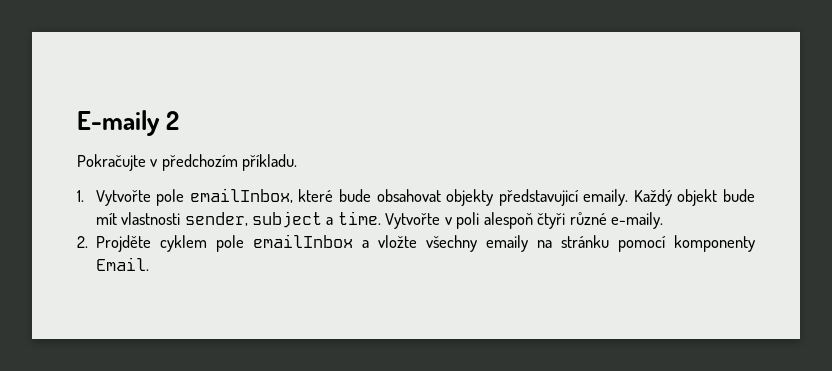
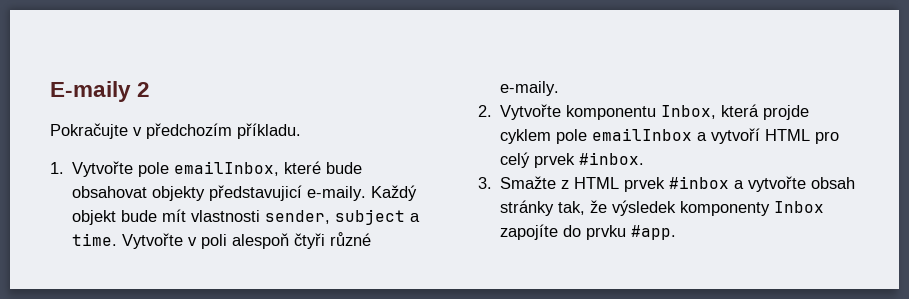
[583,189,629,206] emaily. -> [307,186,367,201] e-maily.
[96,234,756,252] [96,257,150,271] Projděte cyklem pole emailInbox a vložte všechny emaily na stránku pomocí komponenty Email. -> [500,104,810,120] [500,128,840,144] [500,152,645,168] [478,176,856,192] [500,200,825,216] [500,224,677,240] Vytvořte komponentu Inbox, která projde cyklem pole emailInbox a vytvoří HTML pro celý prvek #inbox. // 3. Smažte z HTML prvek #inbox a vytvořte obsah stránky tak, že výsledek komponenty Inbox zapojíte do prvku #app.

